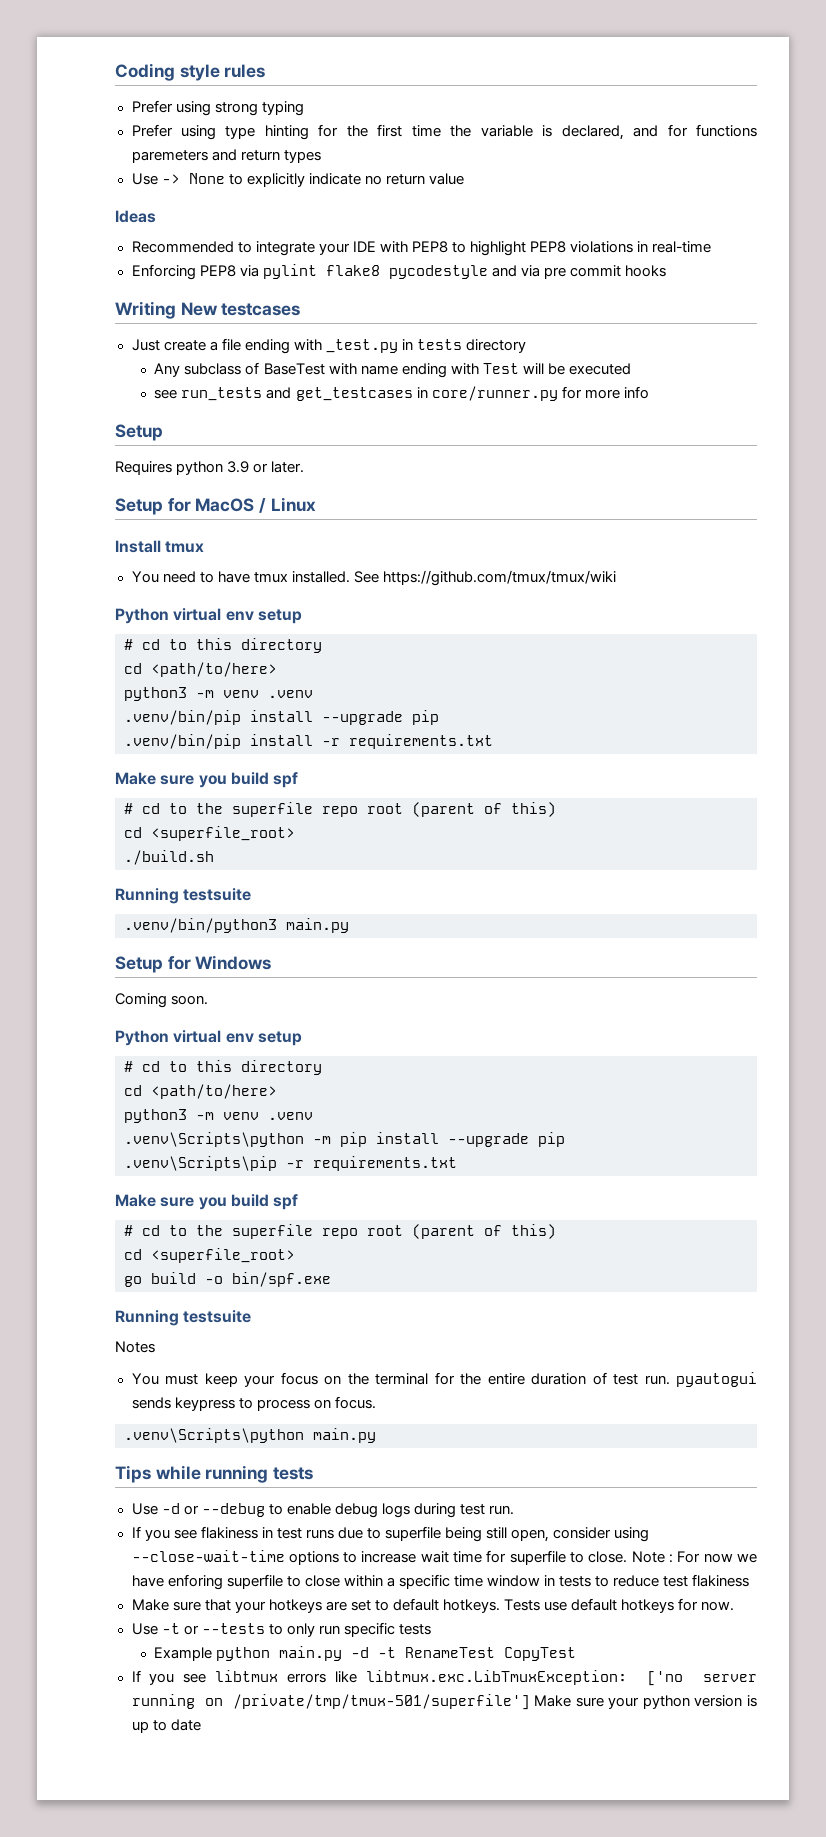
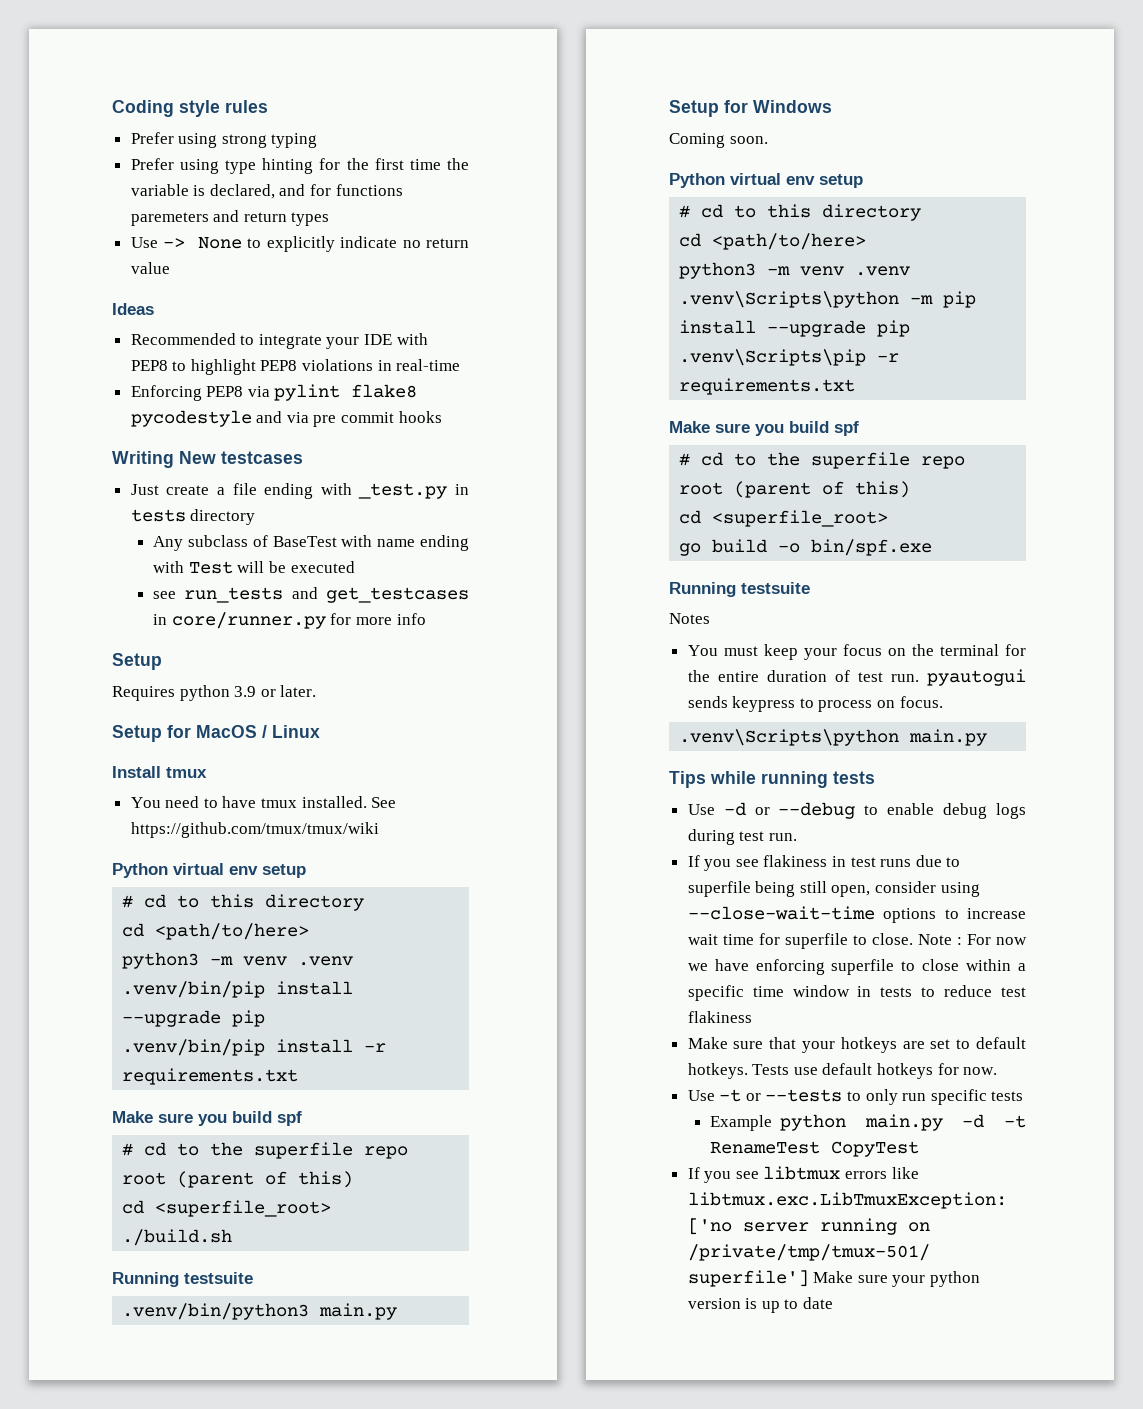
[167,1574,223,1590] enforing -> [755,959,825,975] enforcing

